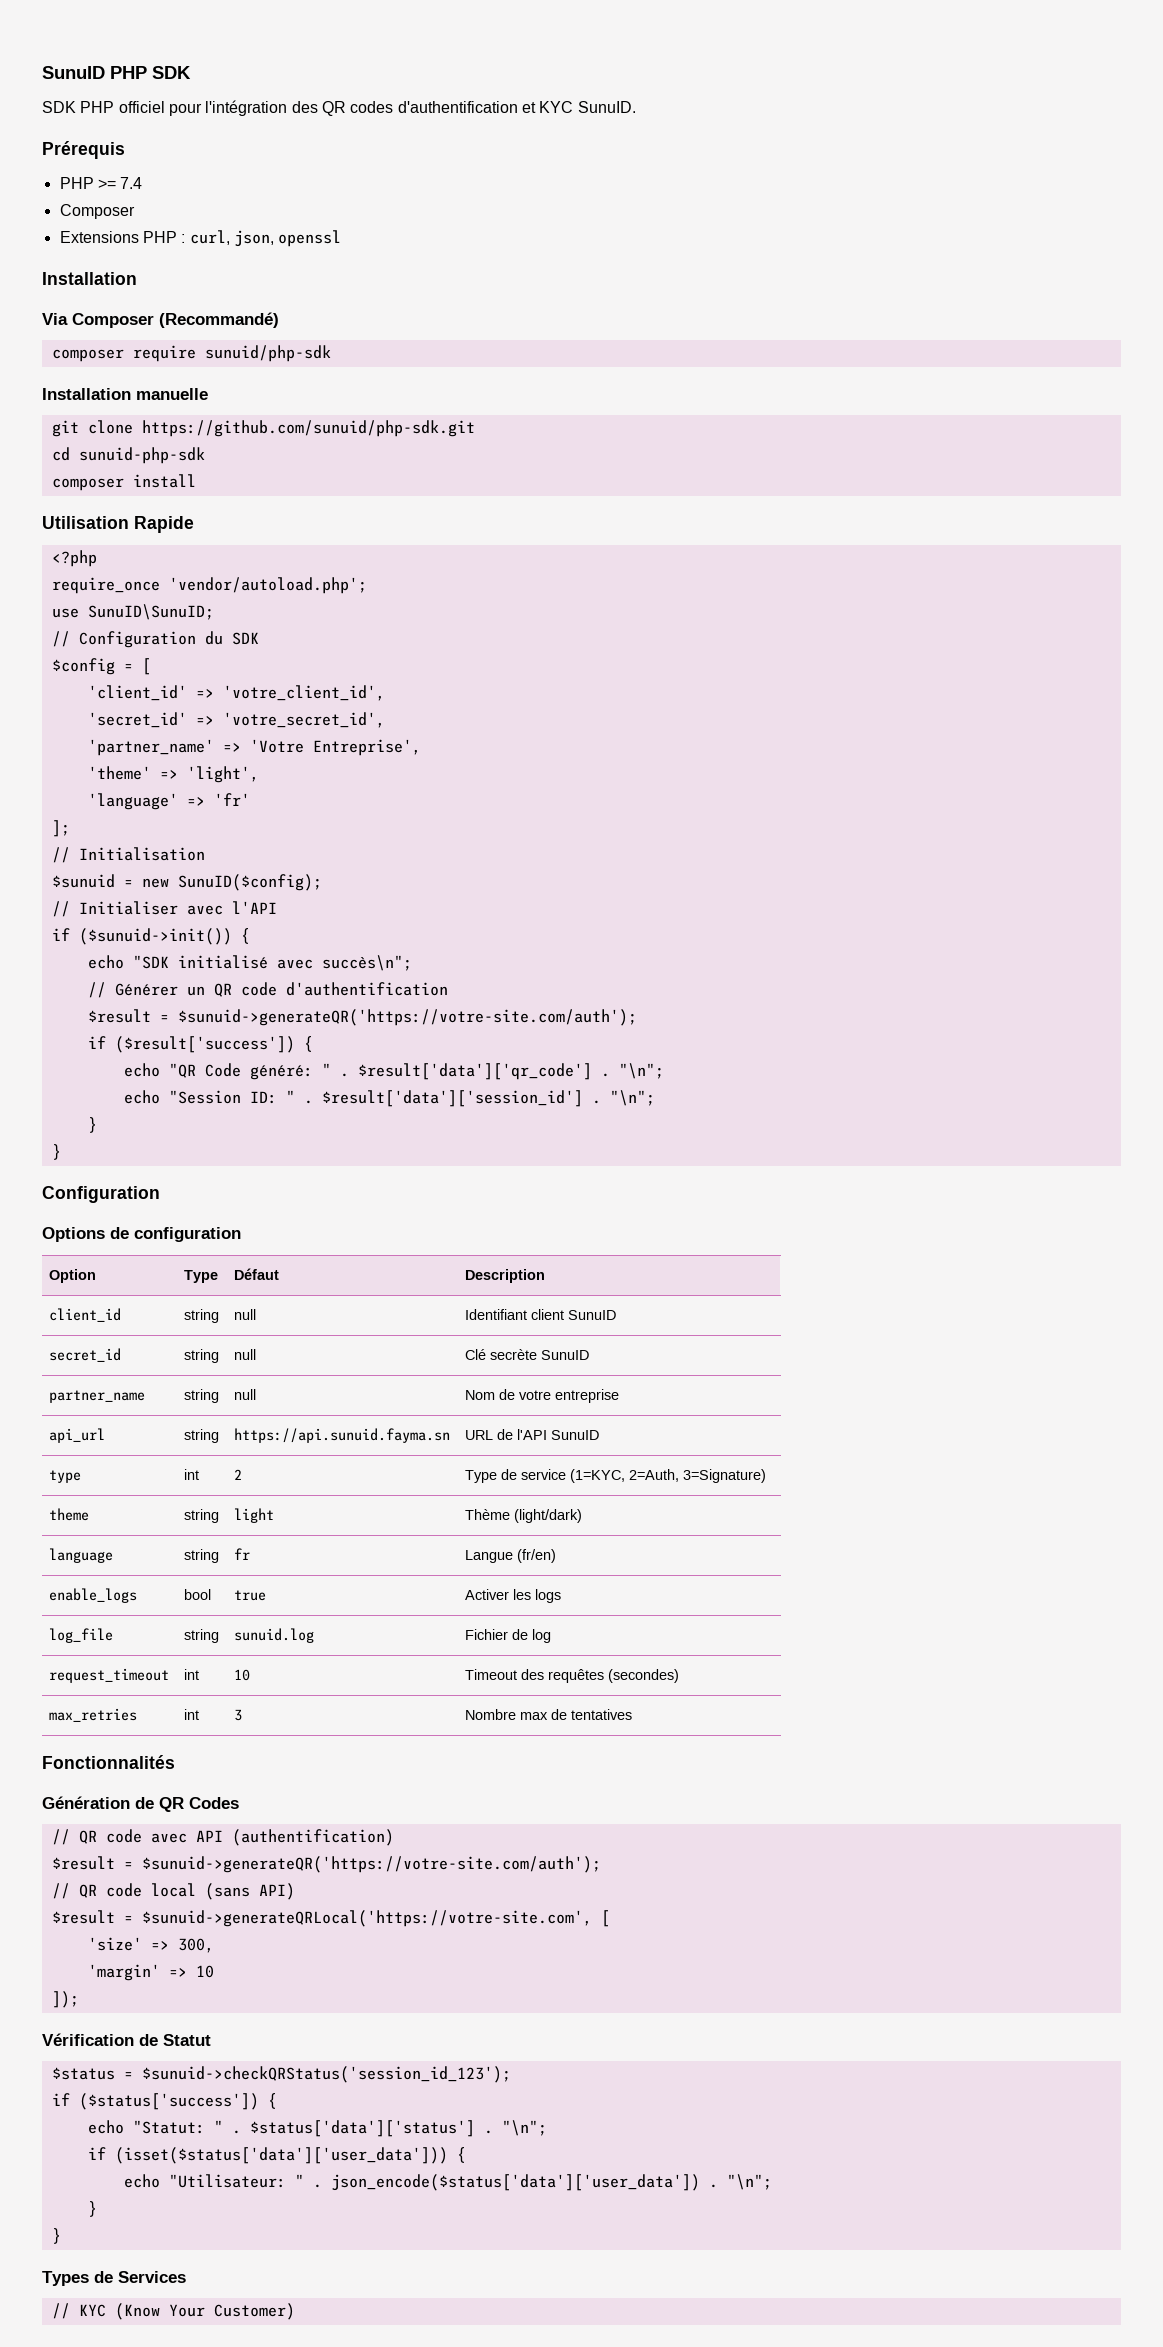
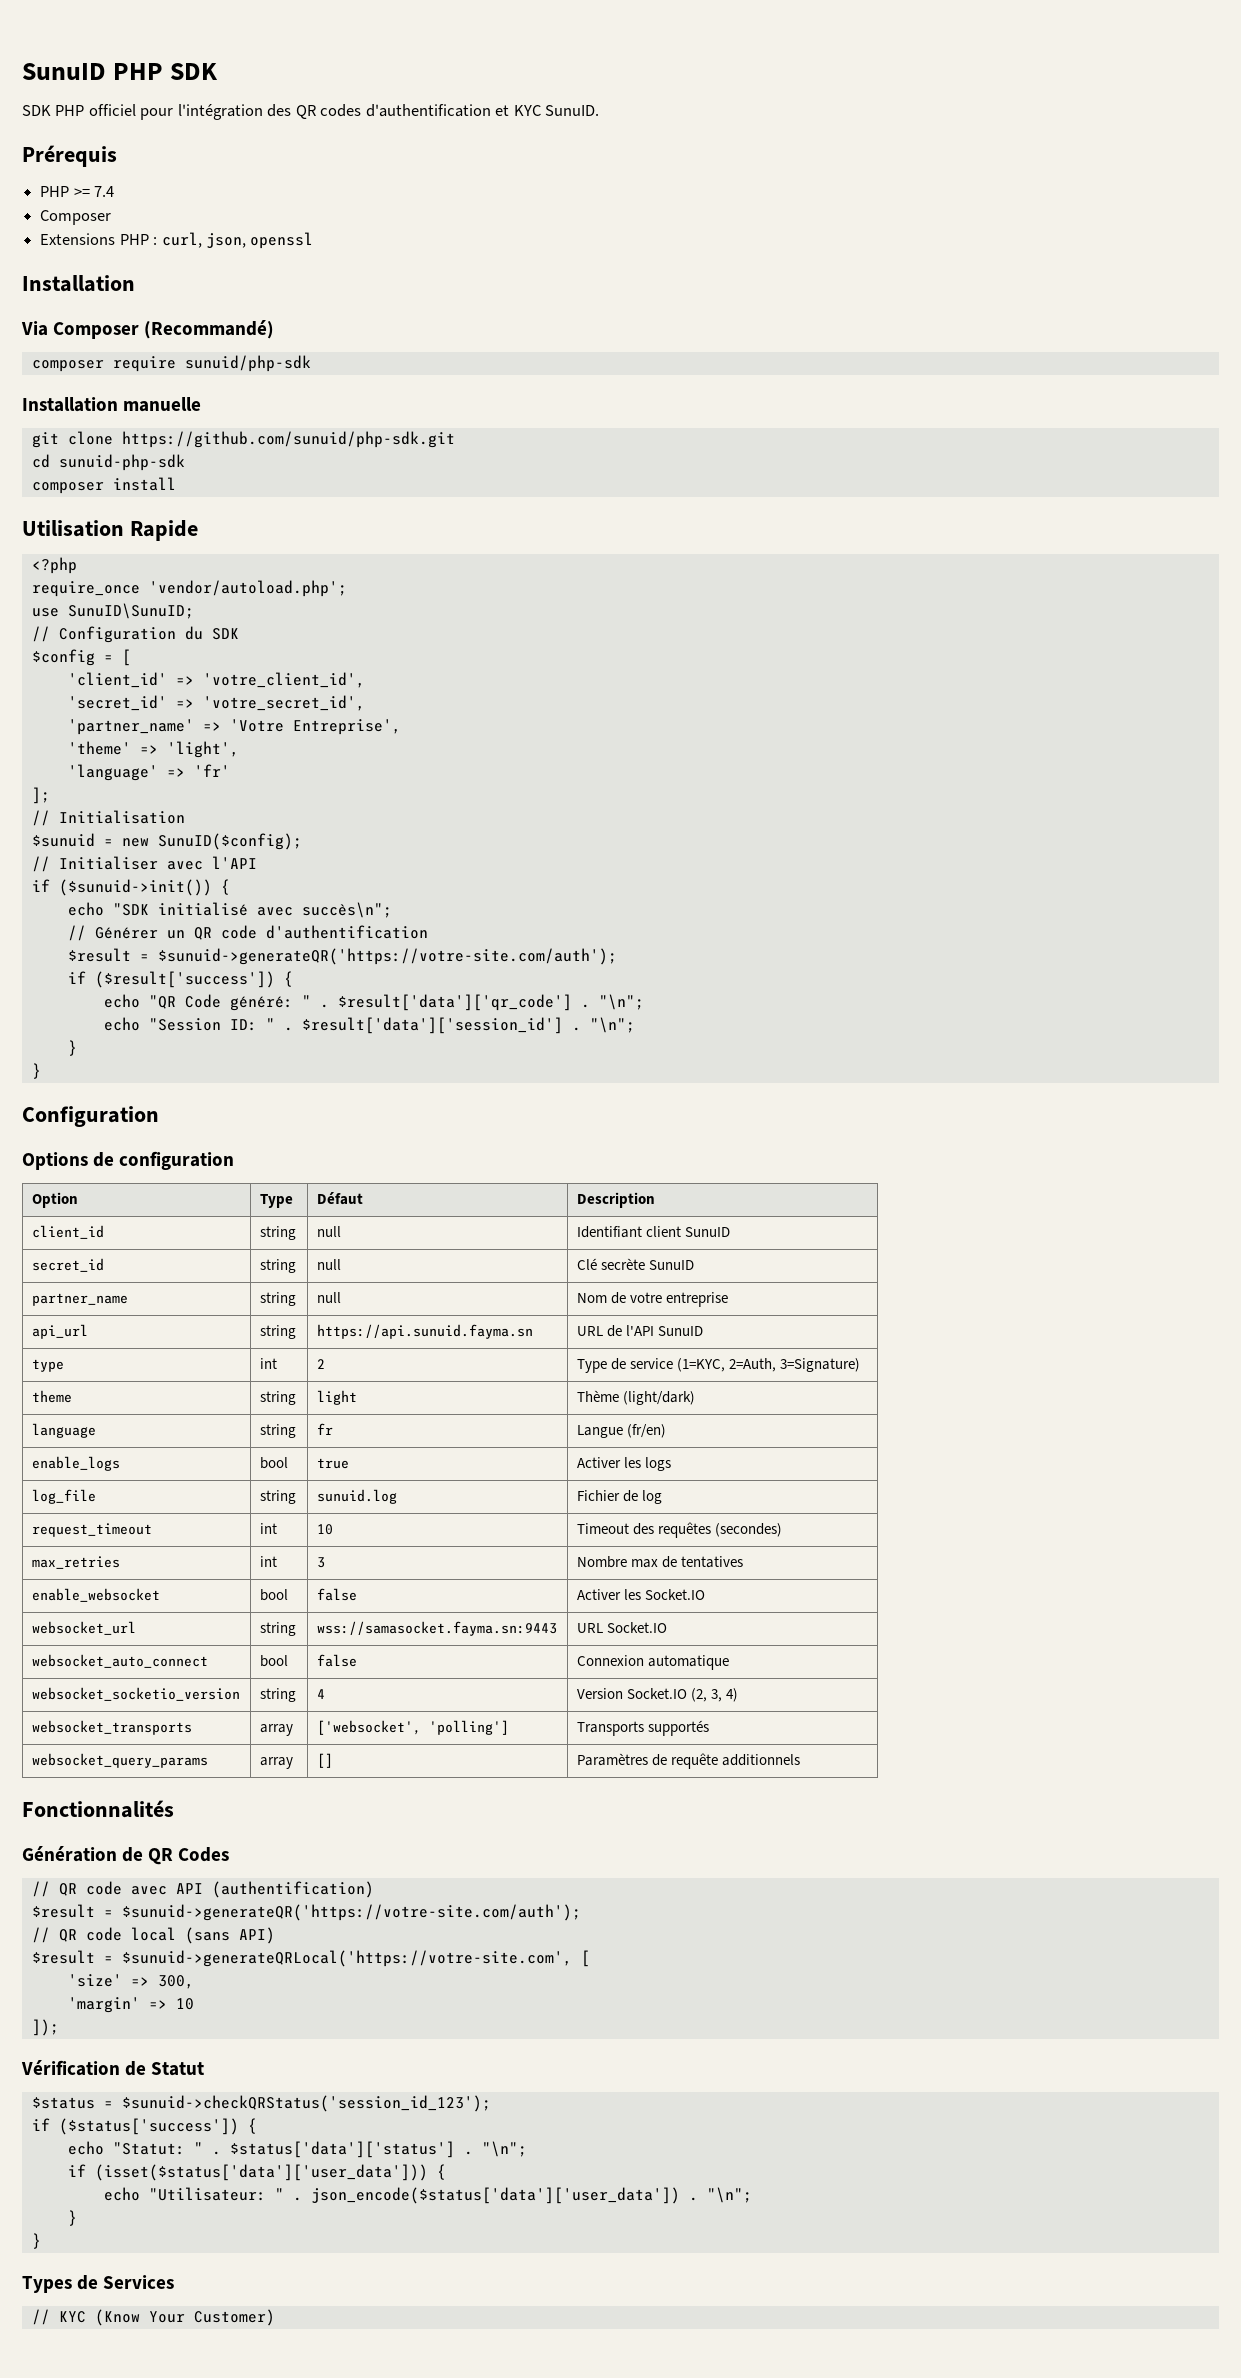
(633, 1714) none -> [31,1588,160,1602] [259,1589,288,1601] [316,1588,357,1601] [576,1589,705,1600] [31,1621,136,1635] [259,1622,296,1636] [316,1621,557,1636] [576,1622,667,1633] [31,1654,208,1668] [259,1655,288,1667] [316,1654,357,1667] [576,1655,729,1670] [31,1687,240,1701] [259,1688,296,1702] [316,1689,325,1699] [576,1688,738,1702] [31,1720,192,1735] [259,1724,293,1736] [316,1720,509,1735] [576,1720,709,1736] [31,1753,208,1768] [259,1757,293,1769] [316,1753,333,1768] [576,1753,800,1769] // enable_websocket | bool | false | Activer les Socket.IO // websocket_url | string | wss://samasocket.fayma.sn:9443 | URL Socket.IO // websocket_auto_connect | bool | false | Connexion automatique // websocket_socketio_version | string | 4 | Version Socket.IO (2, 3, 4) // websocket_transports | array | ['websocket', 'polling'] | Transports supportés // websocket_query_params | array | [] | Paramètres de requête additionnels

